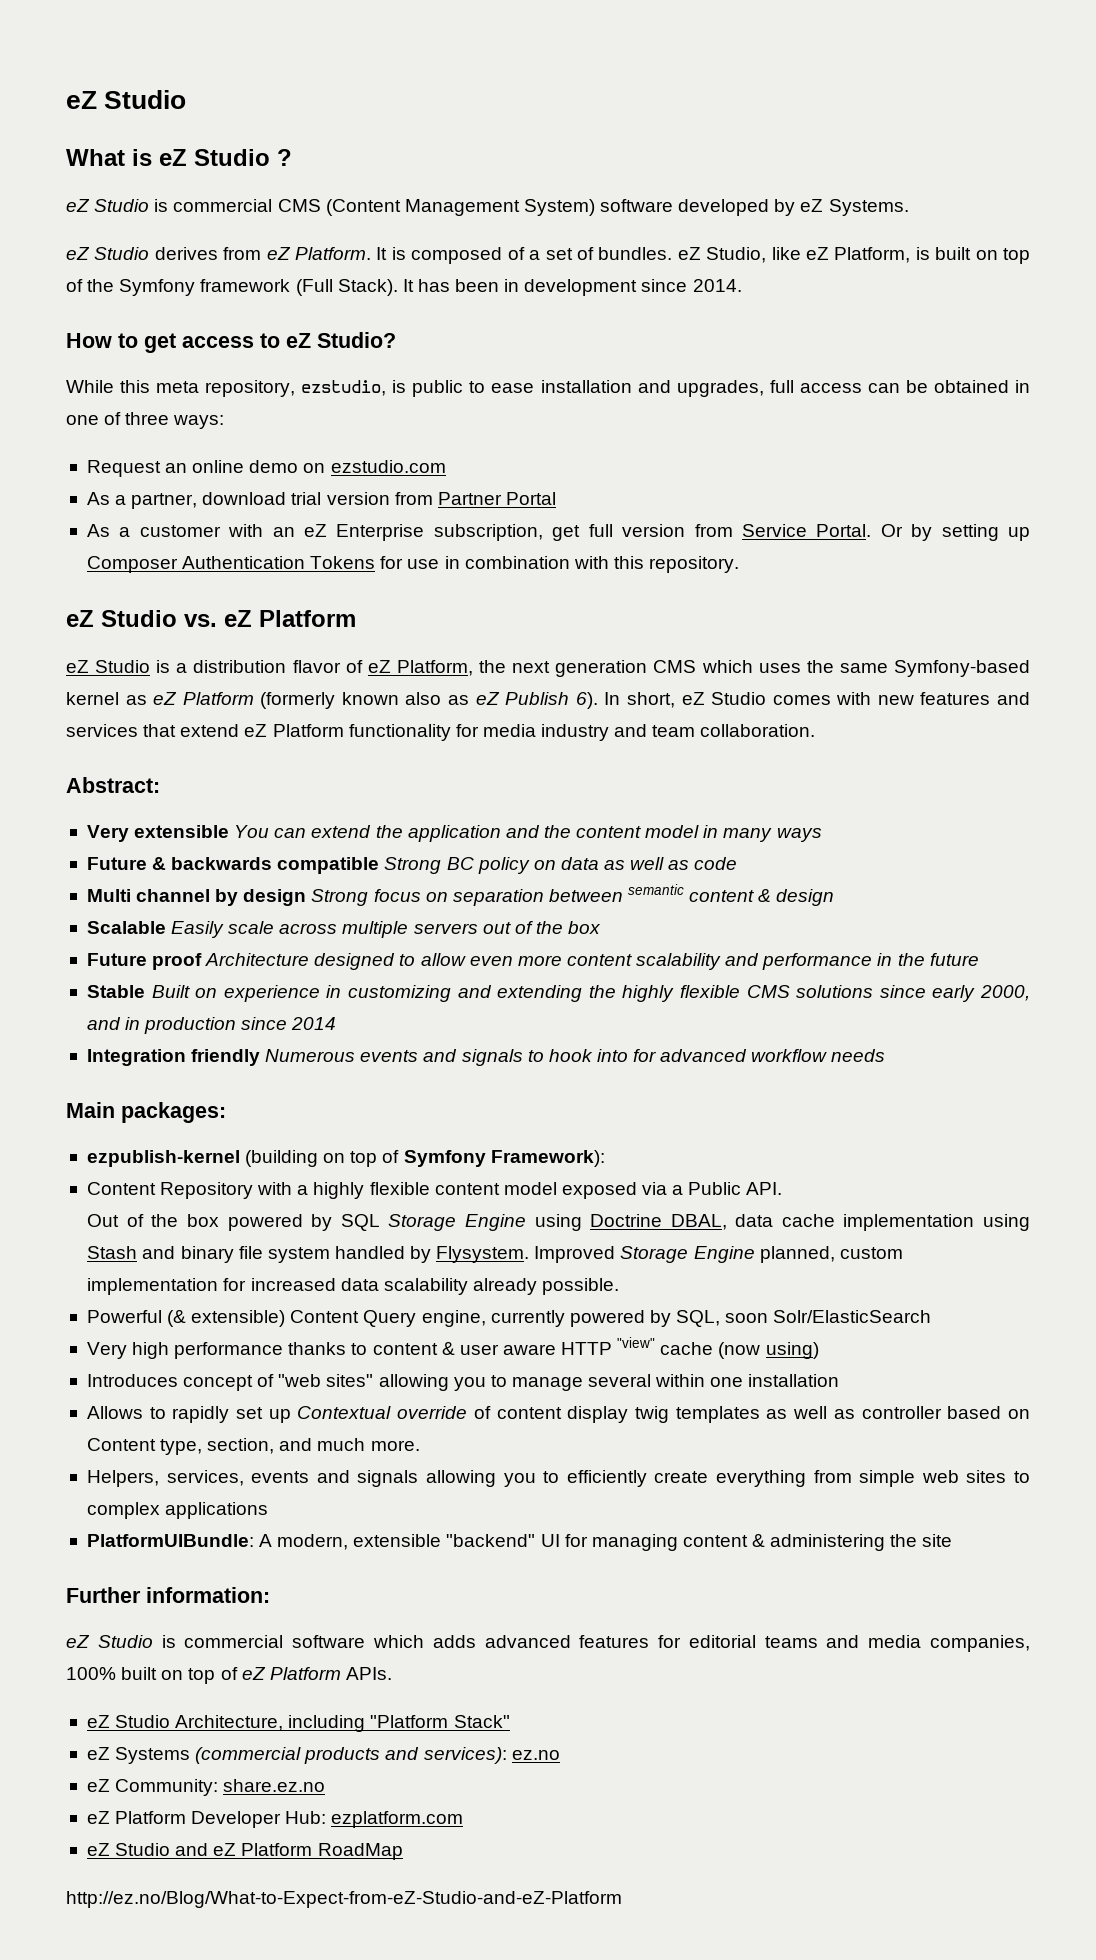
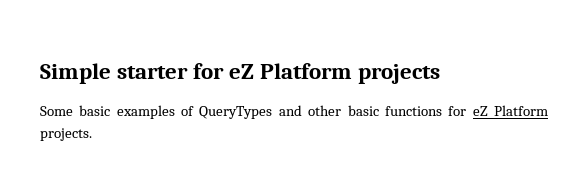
[66,90,187,109] [66,149,292,166] [66,199,909,216] [66,247,1030,264] [66,279,742,296] [66,332,396,353] [66,380,1030,397] [66,412,225,429] [86,460,446,477] [86,492,556,509] [86,524,1030,541] [86,556,740,573] [66,610,356,627] [66,660,1030,677] [66,692,1030,709] [66,724,816,741] [66,777,160,793] [86,825,822,842] [86,857,738,874] [86,884,835,906] [86,921,602,938] [86,953,979,970] [86,985,1031,1002] [86,1017,337,1034] [86,1049,886,1066] [66,1102,226,1123] [86,1150,605,1167] [86,1182,783,1199] [87,1214,1030,1231] [87,1246,903,1263] [87,1278,620,1295] [86,1310,932,1327] [86,1337,819,1359] [86,1374,840,1391] [86,1406,1031,1423] [86,1438,420,1455] [86,1470,1030,1487] [86,1502,269,1519] [86,1534,953,1551] [66,1587,270,1603] [66,1635,1031,1652] [66,1667,392,1684] [86,1715,510,1732] [86,1747,560,1764] [86,1779,326,1796] [86,1811,464,1828] [86,1843,403,1860] [66,1891,622,1908] eZ Studio // What is eZ Studio ? // eZ Studio is commercial CMS (Content Management System) software developed by eZ Systems. // eZ Studio derives from eZ Platform. It is composed of a set of bundles. eZ Studio, like eZ Platform, is built on top of the Symfony framework (Full Stack). It has been in development since 2014. // How to get access to eZ Studio? // While this meta repository, ezstudio, is public to ease installation and upgrades, full access can be obtained in one of three ways: // Request an online demo on ezstudio.com // As a partner, download trial version from Partner Portal // As a customer with an eZ Enterprise subscription, get full version from Service Portal. Or by setting up Composer Authentication Tokens for use in combination with this repository. // eZ Studio vs. eZ Platform // eZ Studio is a distribution flavor of eZ Platform, the next generation CMS which uses the same Symfony-based kernel as eZ Platform (formerly known also as eZ Publish 6). In short, eZ Studio comes with new features and services that extend eZ Platform functionality for media industry and team collaboration. // Abstract: // Very extensible You can extend the application and the content model in many ways // Future & backwards compatible Strong BC policy on data as well as code // Multi channel by design Strong focus on separation between semantic content & design // Scalable Easily scale across multiple servers out of the box // Future proof Architecture designed to allow even more content scalability and performance in the future // Stable Built on experience in customizing and extending the highly flexible CMS solutions since early 2000, and in production since 2014 // Integration friendly Numerous events and signals to hook into for advanced workflow needs // Main packages: // ezpublish-kernel (building on top of Symfony Framework): // Content Repository with a highly flexible content model exposed via a Public API. // Out of the box powered by SQL Storage Engine using Doctrine DBAL, data cache implementation using Stash and binary file system handled by Flysystem. Improved Storage Engine planned, custom implementation for increased data scalability already possible. // Powerful (& extensible) Content Query engine, currently powered by SQL, soon Solr/ElasticSearch // Very high performance thanks to content & user aware HTTP "view" cache (now using) // Introduces concept of "web sites" allowing you to manage several within one installation // Allows to rapidly set up Contextual override of content display twig templates as well as controller based on Content type, section, and much more. // Helpers, services, events and signals allowing you to efficiently create everything from simple web sites to complex applications // PlatformUIBundle: A modern, extensible "backend" UI for managing content & administering the site // Further information: // eZ Studio is commercial software which adds advanced features for editorial teams and media companies, 100% built on top of eZ Platform APIs. // eZ Studio Architecture, including "Platform Stack" // eZ Systems (commercial products and services): ez.no // eZ Community: share.ez.no // eZ Platform Developer Hub: ezplatform.com // eZ Studio and eZ Platform RoadMap // http://ez.no/Blog/What-to-Expect-from-eZ-Studio-and-eZ-Platform -> [40,63,441,84] [40,105,549,119] [40,128,92,141] Simple starter for eZ Platform projects // Some basic examples of QueryTypes and other basic functions for eZ Platform projects.

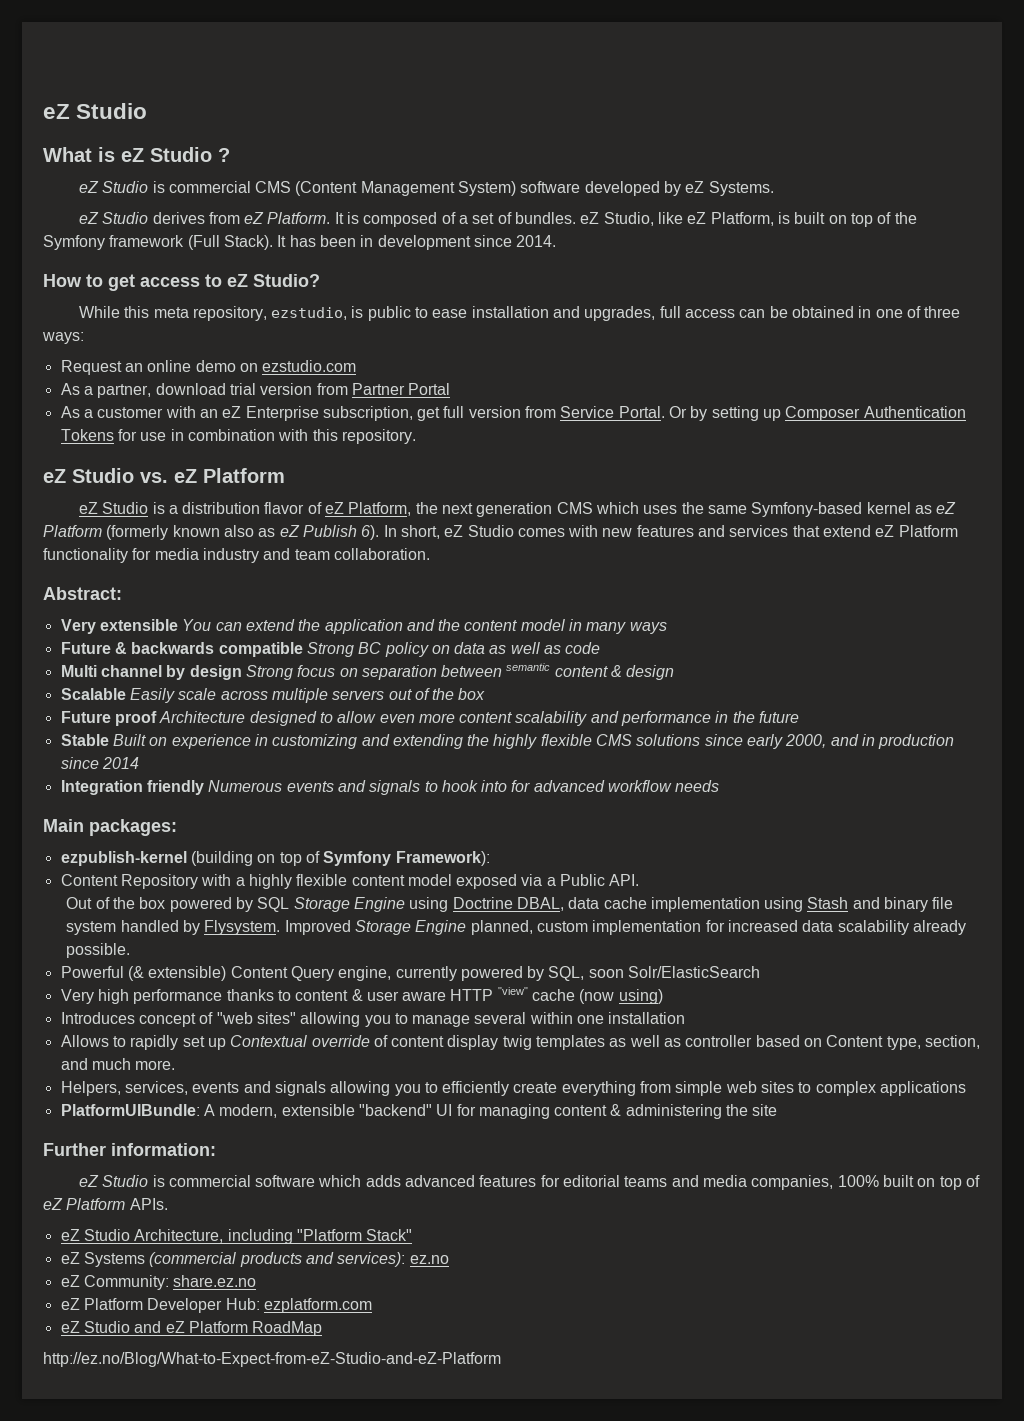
[40,63,441,84] [40,105,549,119] [40,128,92,141] Simple starter for eZ Platform projects // Some basic examples of QueryTypes and other basic functions for eZ Platform projects. -> [43,103,148,119] [43,147,230,162] [78,181,774,196] [78,212,917,227] [43,235,557,250] [43,274,320,291] [78,306,961,321] [42,332,84,344] [60,360,357,375] [60,383,451,398] [60,406,966,421] [60,429,416,444] [43,468,285,483] [78,502,957,517] [43,525,958,540] [43,548,430,563] [43,587,122,600] [60,619,667,634] [60,642,601,657] [60,663,675,680] [60,688,486,703] [60,711,800,726] [60,734,955,749] [60,757,139,769] [60,780,720,795] [43,819,177,836] [60,851,490,866] [60,874,640,889] [66,897,954,912] [66,920,966,935] [66,943,131,958] [60,966,761,981] [60,987,663,1004] [60,1012,686,1027] [60,1035,981,1050] [60,1058,176,1070] [60,1081,967,1096] [60,1104,778,1119] [43,1143,216,1156] [78,1175,980,1190] [43,1198,168,1210] [60,1229,413,1244] [60,1252,449,1267] [60,1275,257,1290] [60,1298,372,1313] [60,1321,323,1336] [43,1352,501,1367] eZ Studio // What is eZ Studio ? // eZ Studio is commercial CMS (Content Management System) software developed by eZ Systems. // eZ Studio derives from eZ Platform. It is composed of a set of bundles. eZ Studio, like eZ Platform, is built on top of the Symfony framework (Full Stack). It has been in development since 2014. // How to get access to eZ Studio? // While this meta repository, ezstudio, is public to ease installation and upgrades, full access can be obtained in one of three ways: // Request an online demo on ezstudio.com // As a partner, download trial version from Partner Portal // As a customer with an eZ Enterprise subscription, get full version from Service Portal. Or by setting up Composer Authentication Tokens for use in combination with this repository. // eZ Studio vs. eZ Platform // eZ Studio is a distribution flavor of eZ Platform, the next generation CMS which uses the same Symfony-based kernel as eZ Platform (formerly known also as eZ Publish 6). In short, eZ Studio comes with new features and services that extend eZ Platform functionality for media industry and team collaboration. // Abstract: // Very extensible You can extend the application and the content model in many ways // Future & backwards compatible Strong BC policy on data as well as code // Multi channel by design Strong focus on separation between semantic content & design // Scalable Easily scale across multiple servers out of the box // Future proof Architecture designed to allow even more content scalability and performance in the future // Stable Built on experience in customizing and extending the highly flexible CMS solutions since early 2000, and in production since 2014 // Integration friendly Numerous events and signals to hook into for advanced workflow needs // Main packages: // ezpublish-kernel (building on top of Symfony Framework): // Content Repository with a highly flexible content model exposed via a Public API. // Out of the box powered by SQL Storage Engine using Doctrine DBAL, data cache implementation using Stash and binary file system handled by Flysystem. Improved Storage Engine planned, custom implementation for increased data scalability already possible. // Powerful (& extensible) Content Query engine, currently powered by SQL, soon Solr/ElasticSearch // Very high performance thanks to content & user aware HTTP "view" cache (now using) // Introduces concept of "web sites" allowing you to manage several within one installation // Allows to rapidly set up Contextual override of content display twig templates as well as controller based on Content type, section, and much more. // Helpers, services, events and signals allowing you to efficiently create everything from simple web sites to complex applications // PlatformUIBundle: A modern, extensible "backend" UI for managing content & administering the site // Further information: // eZ Studio is commercial software which adds advanced features for editorial teams and media companies, 100% built on top of eZ Platform APIs. // eZ Studio Architecture, including "Platform Stack" // eZ Systems (commercial products and services): ez.no // eZ Community: share.ez.no // eZ Platform Developer Hub: ezplatform.com // eZ Studio and eZ Platform RoadMap // http://ez.no/Blog/What-to-Expect-from-eZ-Studio-and-eZ-Platform

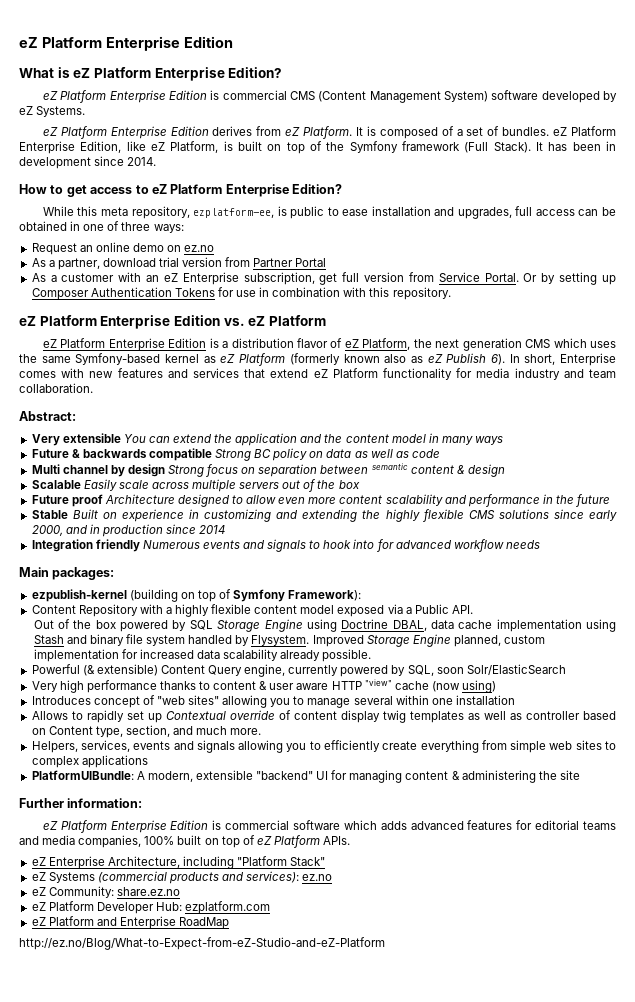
[43,103,148,119] eZ Studio -> [19,36,233,51] eZ Platform Enterprise Edition
[150,147,230,162] [78,181,149,193] Studio ? // eZ Studio -> [93,67,283,81] [42,90,207,103] Platform Enterprise Edition? // eZ Platform Enterprise Edition
[102,212,149,224] Studio -> [60,126,209,139] Platform Enterprise Edition
[603,212,654,226] Studio, -> [571,126,617,136] [19,141,122,154] Platform Enterprise Edition,
[253,274,320,287] Studio? -> [170,184,342,197] Platform Enterprise Edition?
[271,307,348,320] ezstudio, -> [193,208,275,218] ezplatform-ee,
[262,360,357,372] ezstudio.com -> [184,245,215,252] ez.no
[72,468,134,483] Studio -> [39,315,220,329] Platform Enterprise Edition
[102,502,149,514] Studio -> [60,338,207,351] Platform Enterprise Edition
[444,525,514,537] eZ Studio -> [560,353,616,366] Enterprise
[102,1175,149,1187] Studio -> [60,820,209,833] Platform Enterprise Edition
[83,1229,130,1241] Studio -> [48,856,105,869] Enterprise
[83,1321,248,1333] Studio and eZ Platform -> [48,916,176,929] Platform and Enterprise

